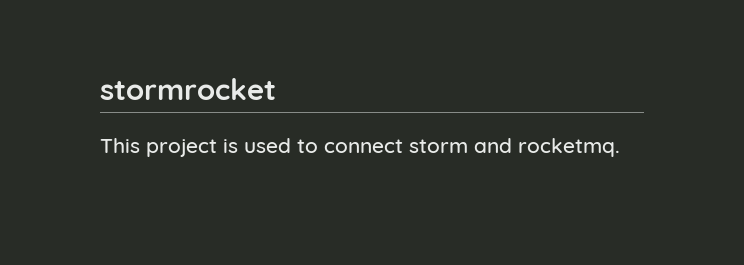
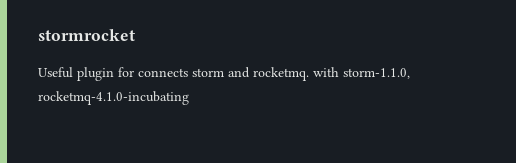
[100,138,620,157] This project is used to connect storm and rocketmq. -> [38,67,410,81] [38,91,189,105] Useful plugin for connects storm and rocketmq. with storm-1.1.0, rocketmq-4.1.0-incubating

